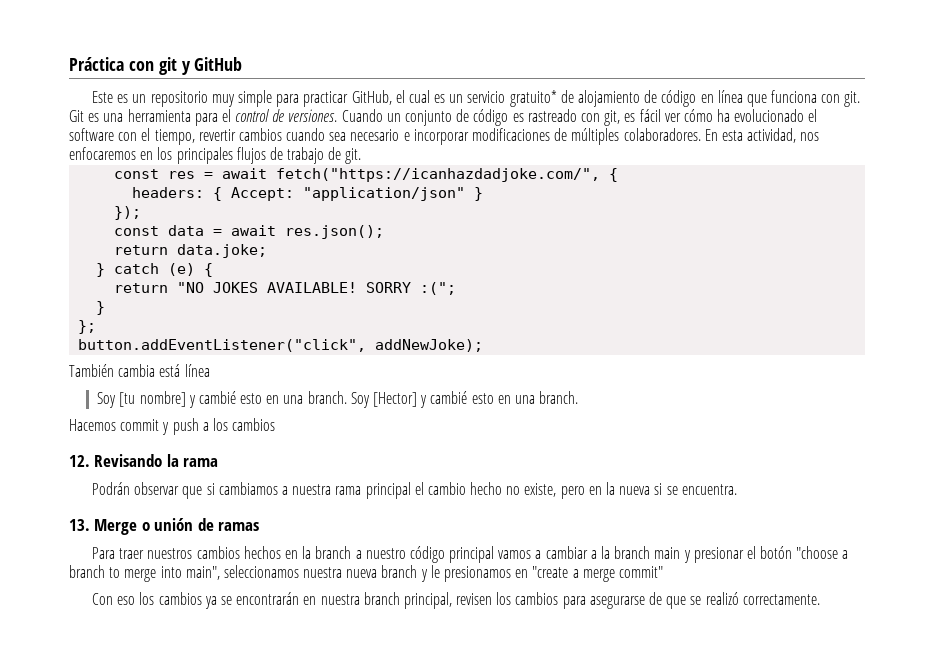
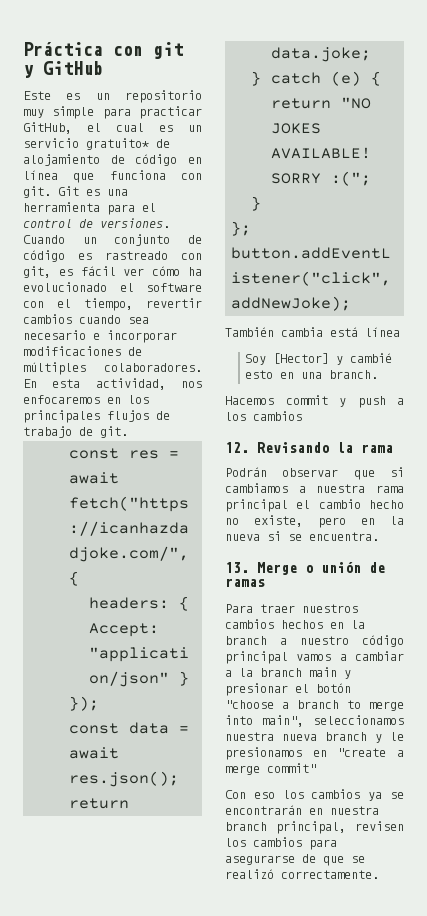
[119,391,370,408] [tu nombre] y cambié esto en una branch. Soy -> (266, 359) none

